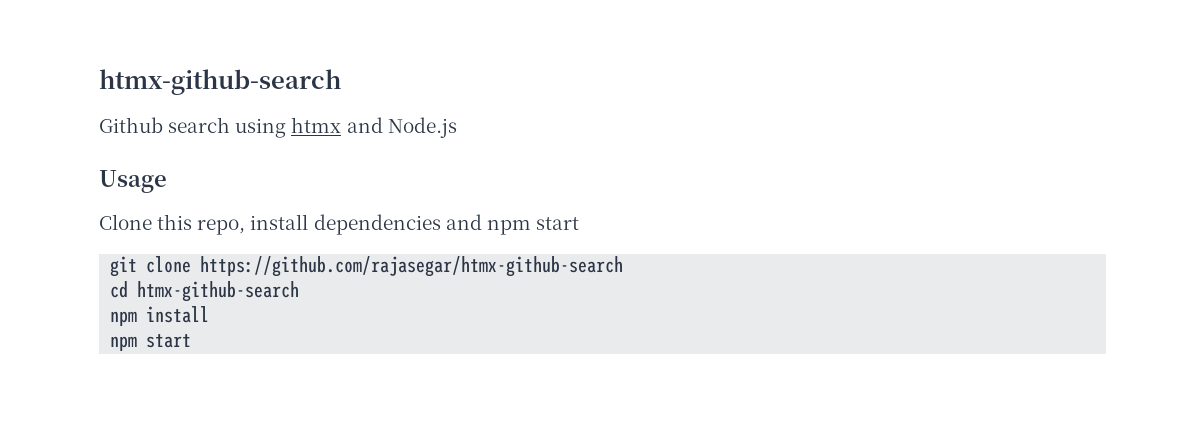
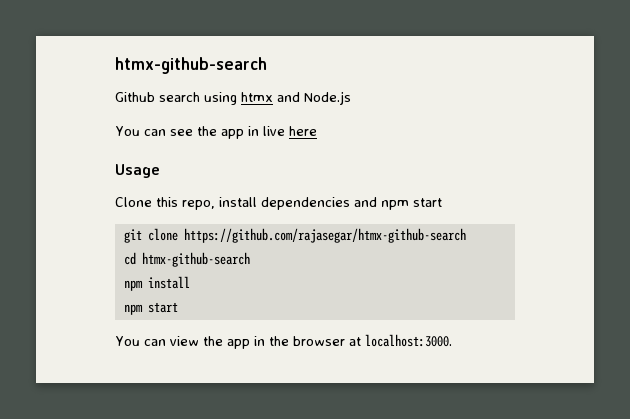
(457, 127) none -> [115,126,317,139] // You can see the app in live here
(192, 341) none -> [115,334,452,349] // You can view the app in the browser at localhost:3000.

